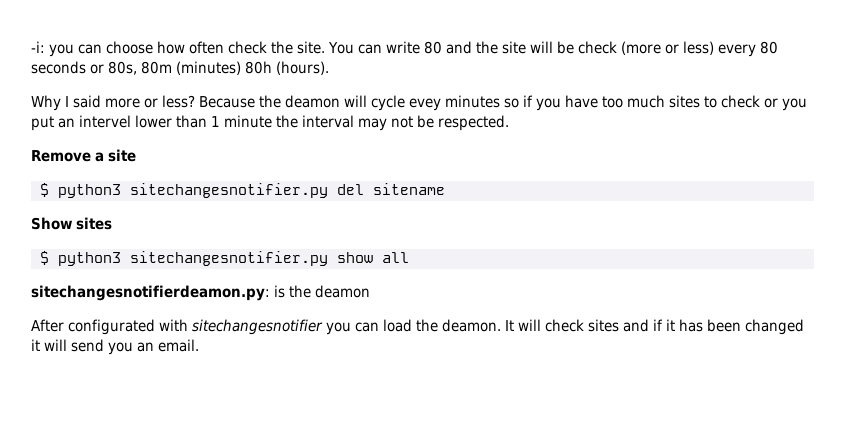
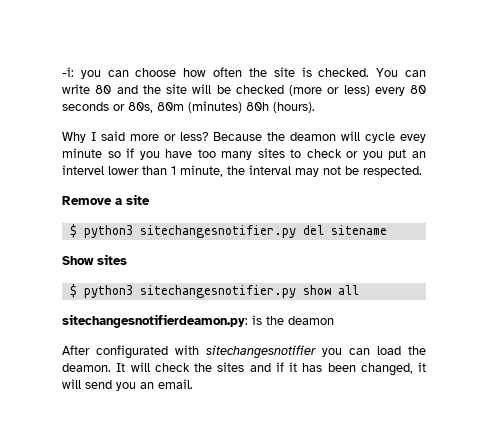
[228,41,325,54] check the site. -> [248,67,370,77] the site is checked.
[577,41,617,54] check -> [235,85,284,94] checked
[445,95,500,108] minutes -> [62,148,102,158] minute
[627,95,665,108] much -> [221,151,253,160] many
[224,115,272,128] minute -> [180,165,223,177] minute,
(584, 325) none -> [194,363,212,372] the
[745,319,804,335] changed -> [360,363,413,376] changed,

